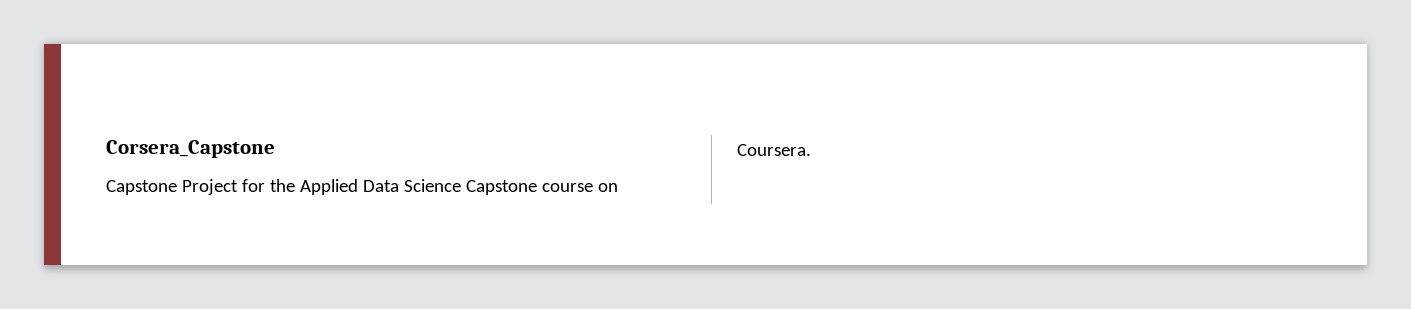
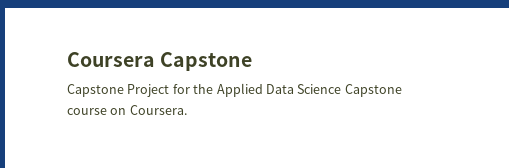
[106,140,275,158] Corsera_Capstone -> [67,52,253,71] Coursera Capstone

